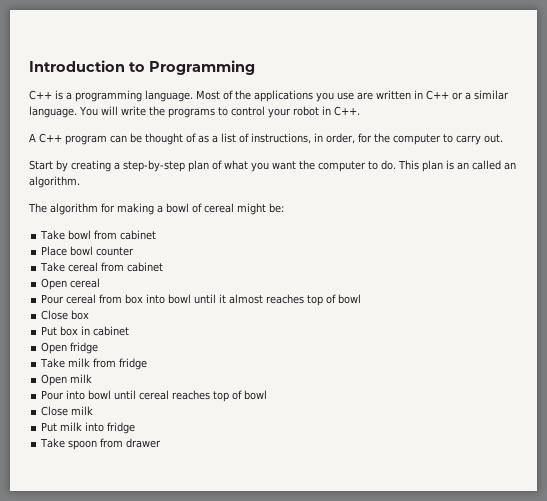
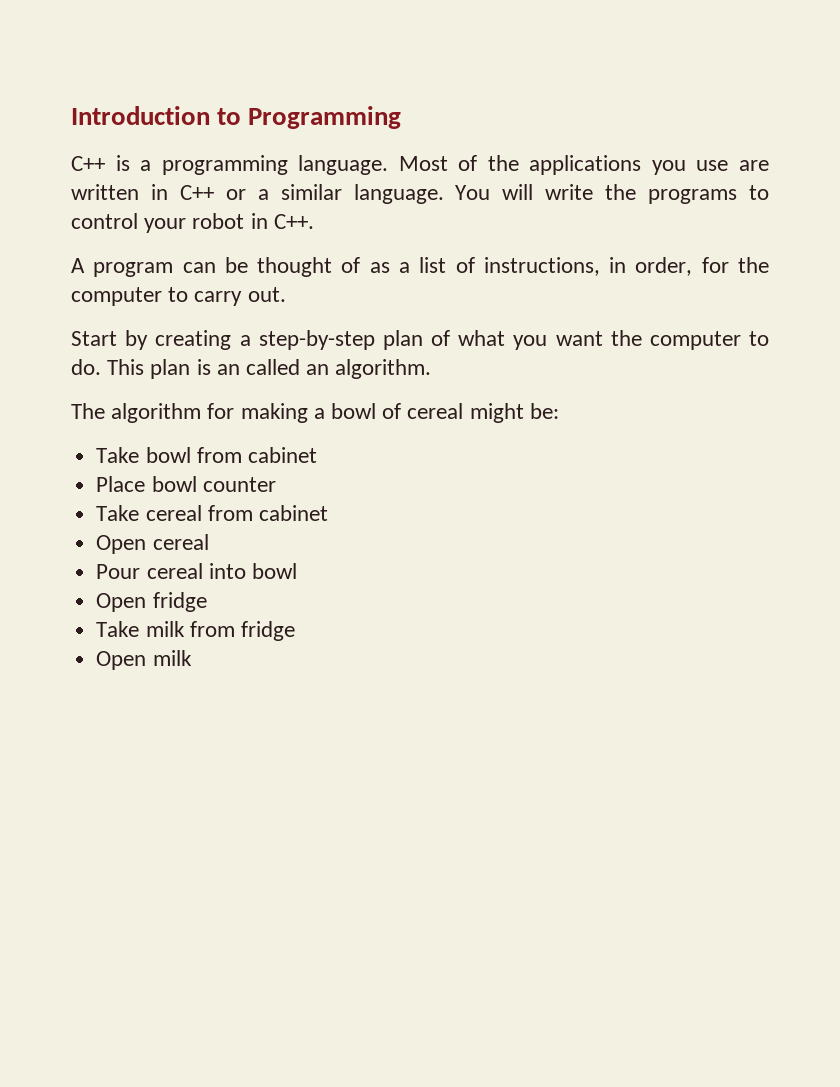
[39,133,62,143] C++ -> (85, 265) none
[99,294,362,306] [41,310,90,320] [41,326,130,336] from box into bowl until it almost reaches top of bowl // Close box // Put box in cabinet -> [208,563,297,579] into bowl
[41,390,268,402] [41,406,94,416] [41,422,136,434] [40,438,162,450] // Pour into bowl until cereal reaches top of bowl // Close milk // Put milk into fridge // Take spoon from drawer -> (192, 658) none

